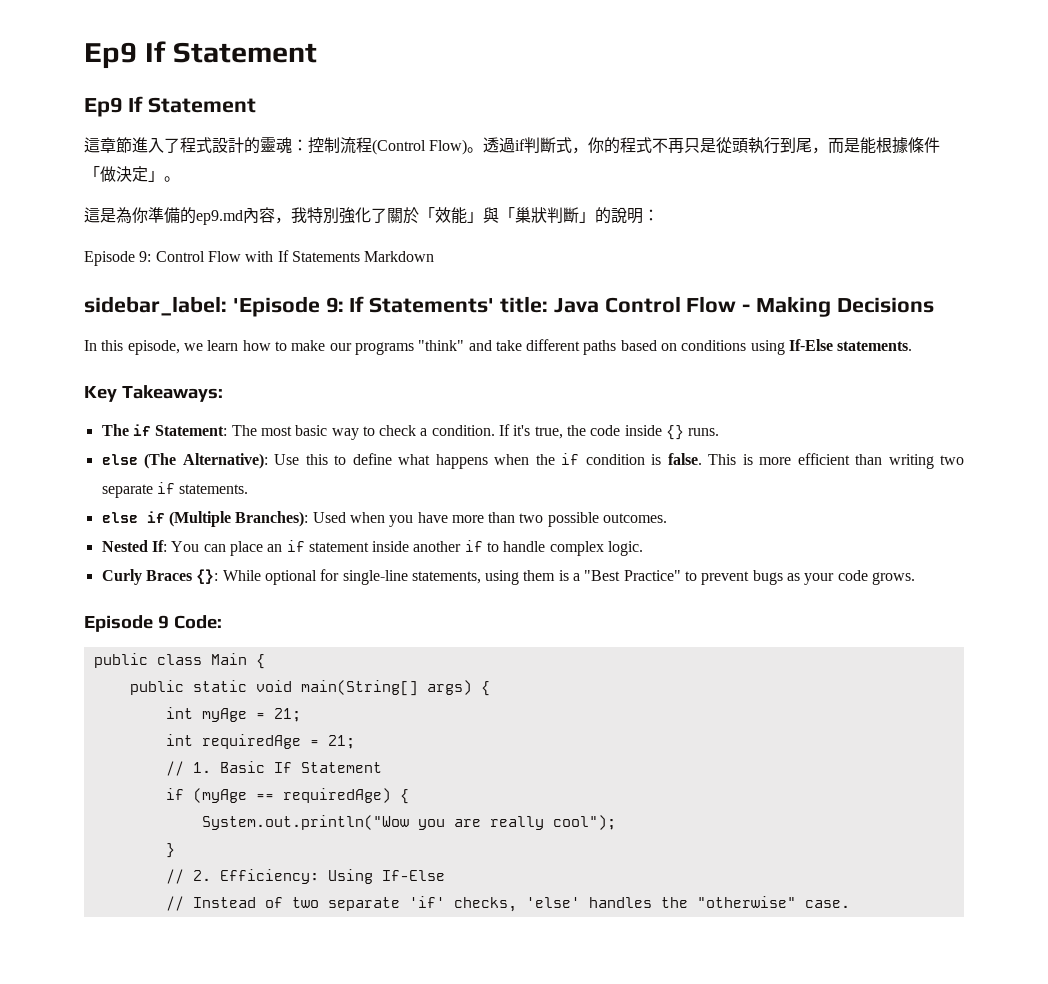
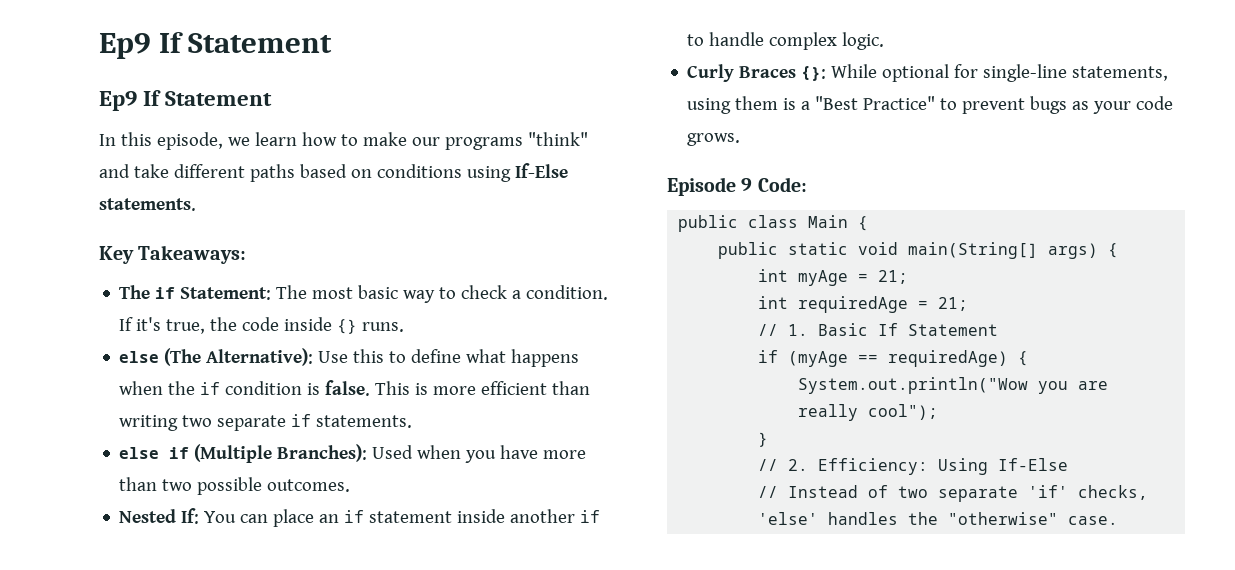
[84,137,941,155] [84,166,180,182] [84,207,659,225] [84,250,435,266] [84,296,934,317] // 這章節進入了程式設計的靈魂：控制流程(Control Flow)。透過if判斷式，你的程式不再只是從頭執行到尾，而是能根據條件「做決定」。 // 這是為你準備的ep9.md內容，我特別強化了關於「效能」與「巢狀判斷」的說明： // Episode 9: Control Flow with If Statements Markdown // sidebar_label: 'Episode 9: If Statements' title: Java Control Flow - Making Decisions -> (273, 98) none

